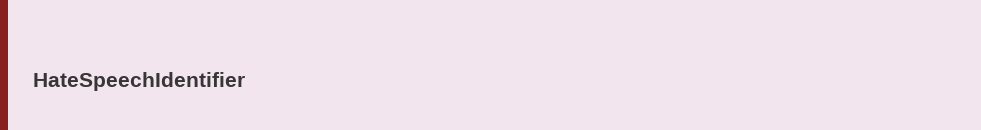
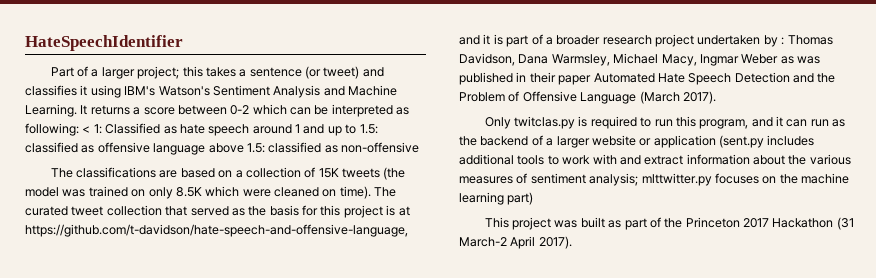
(245, 81) none -> [50,66,384,79] [25,85,397,98] [25,104,410,117] [25,123,378,136] [25,142,419,155] [50,167,406,180] [25,186,397,199] [25,205,410,218] [25,224,408,237] [459,34,833,47] [459,53,820,66] [459,72,836,85] [459,91,716,104] [484,116,846,129] [459,135,815,148] [459,154,851,165] [459,173,849,186] [459,192,534,205] [484,217,854,230] [459,236,572,249] // Part of a larger project; this takes a sentence (or tweet) and classifies it using IBM's Watson's Sentiment Analysis and Machine Learning. It returns a score between 0-2 which can be interpreted as following: < 1: Classified as hate speech around 1 and up to 1.5: classified as offensive language above 1.5: classified as non-offensive // The classifications are based on a collection of 15K tweets (the model was trained on only 8.5K which were cleaned on time). The curated tweet collection that served as the basis for this project is at https://github.com/t-davidson/hate-speech-and-offensive-language, and it is part of a broader research project undertaken by : Thomas Davidson, Dana Warmsley, Michael Macy, Ingmar Weber as was published in their paper Automated Hate Speech Detection and the Problem of Offensive Language (March 2017). // Only twitclas.py is required to run this program, and it can run as the backend of a larger website or application (sent.py includes additional tools to work with and extract information about the various measures of sentiment analysis; mlttwitter.py focuses on the machine learning part) // This project was built as part of the Princeton 2017 Hackathon (31 March-2 April 2017).

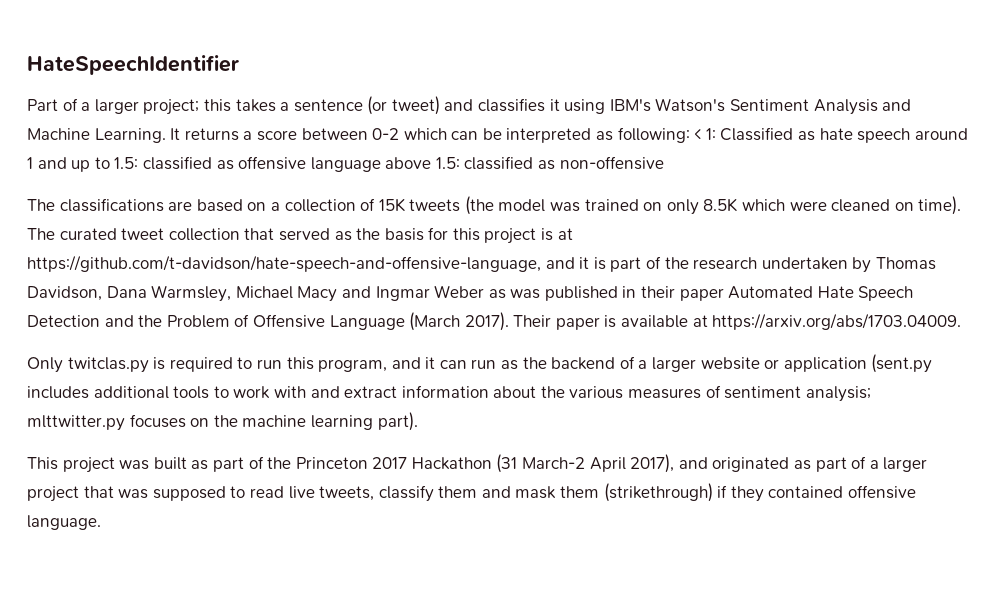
[545,34,694,47] a broader research project -> [664,257,758,270] the research
[781,37,785,45] : -> (872, 265) none
[661,54,697,66] Macy, -> [297,286,371,302] Macy and
(716, 97) none -> [513,313,962,330] Their paper is available at https://arxiv.org/abs/1703.04009.
[507,192,534,205] part) -> [377,412,418,431] part).
[538,236,572,249] 2017). -> [630,454,928,473] [27,483,917,502] [27,515,101,530] 2017), and originated as part of a larger project that was supposed to read live tweets, classify them and mask them (strikethrough) if they contained offensive language.

